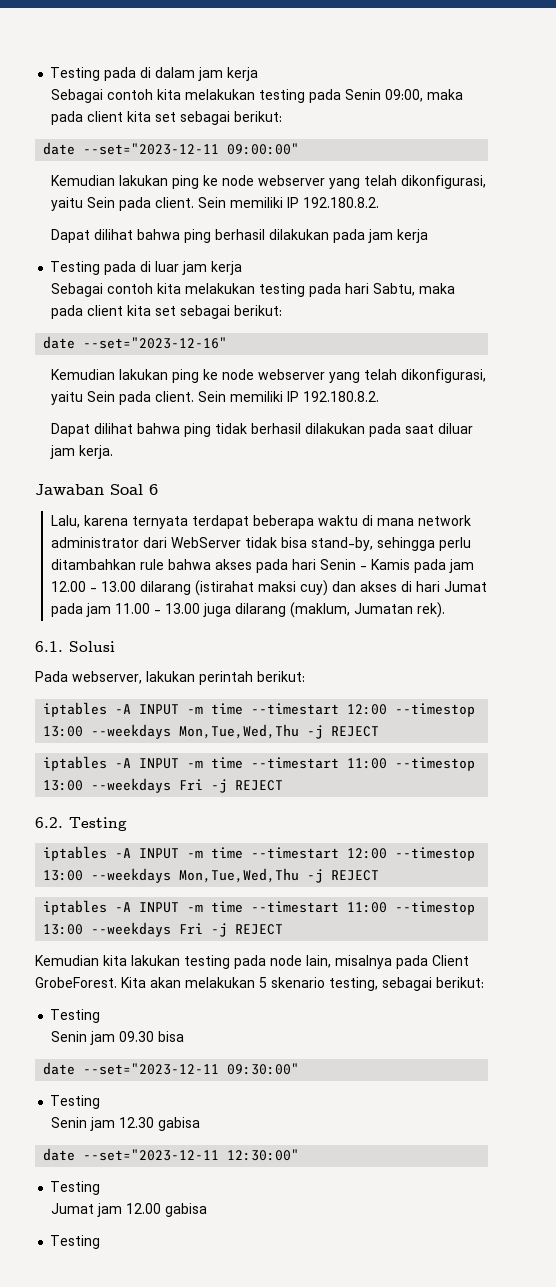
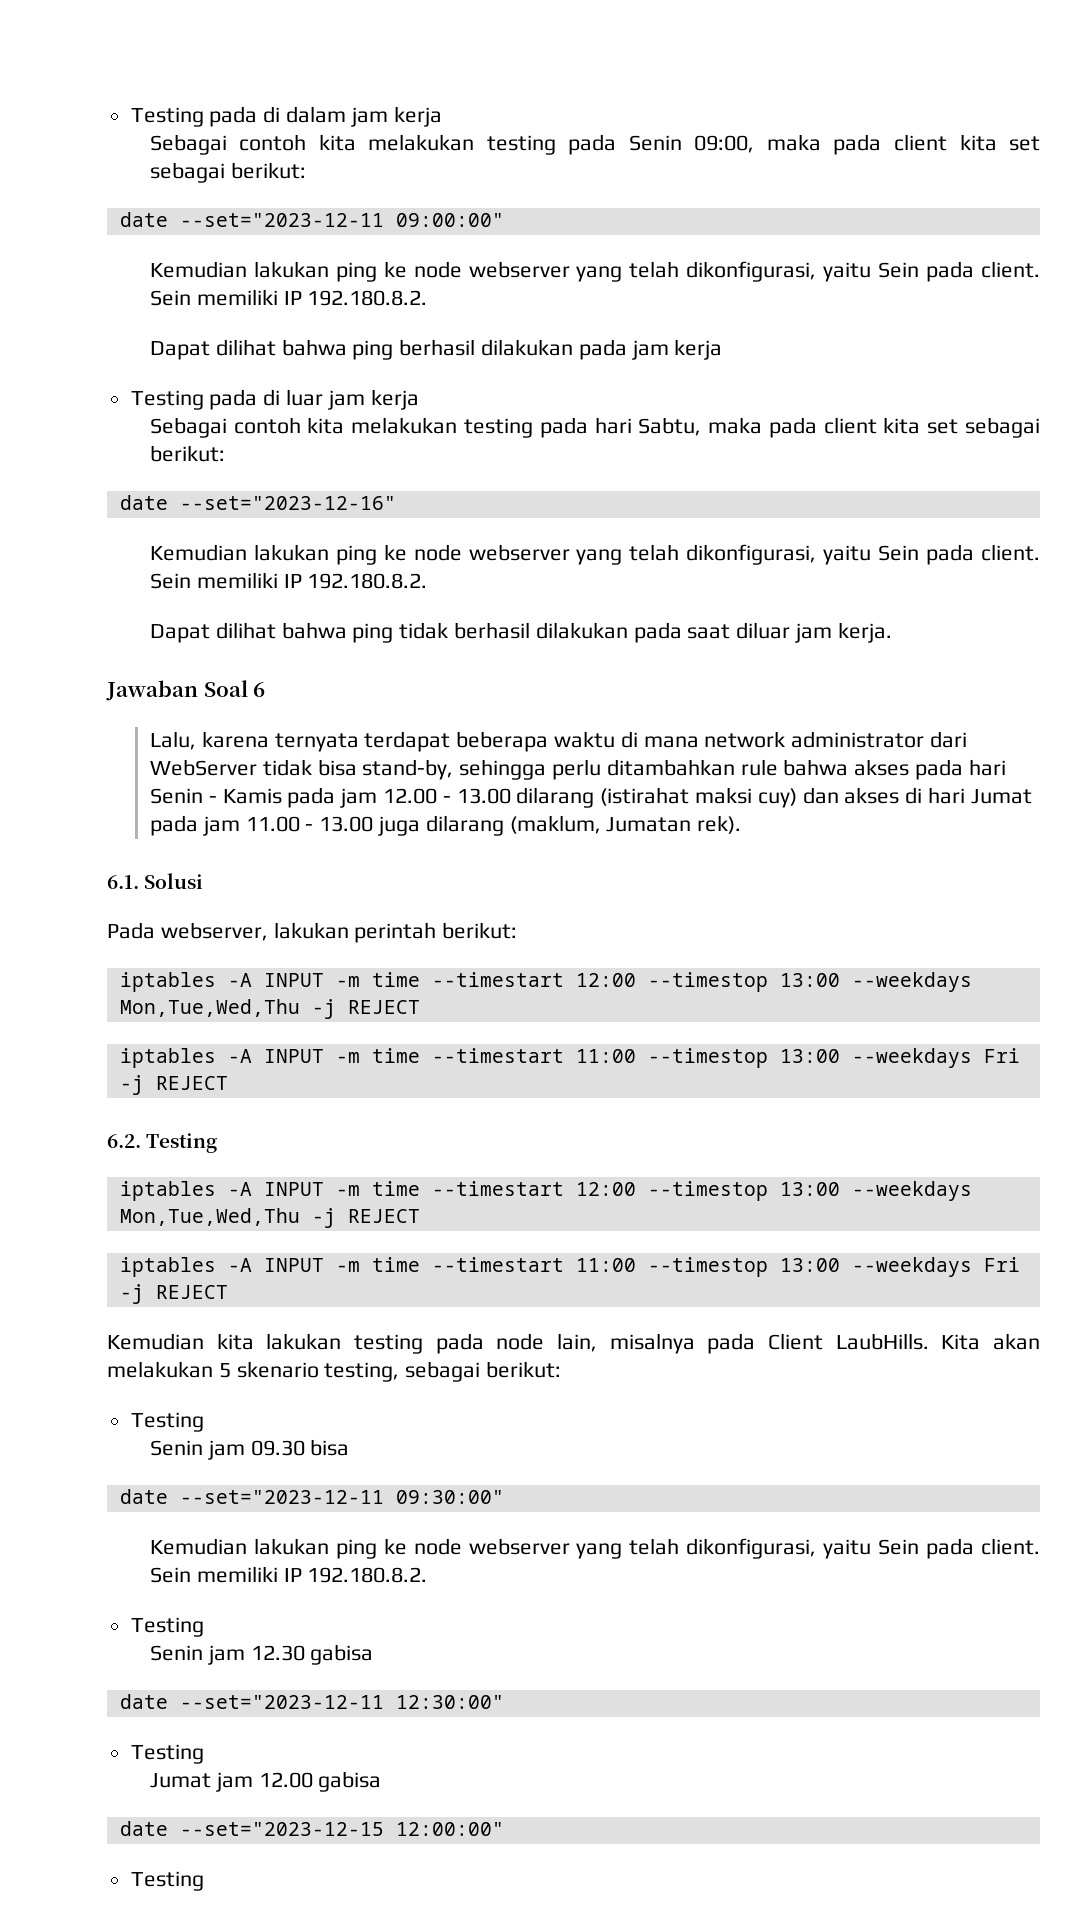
[35,977,117,988] GrobeForest. -> [835,1333,929,1350] LaubHills.
(300, 1069) none -> [149,1538,1040,1559] [149,1566,428,1583] // Kemudian lakukan ping ke node webserver yang telah dikonfigurasi, yaitu Sein pada client. Sein memiliki IP 192.180.8.2.
(208, 1210) none -> [119,1821,504,1836] // date --set="2023-12-15 12:00:00"

